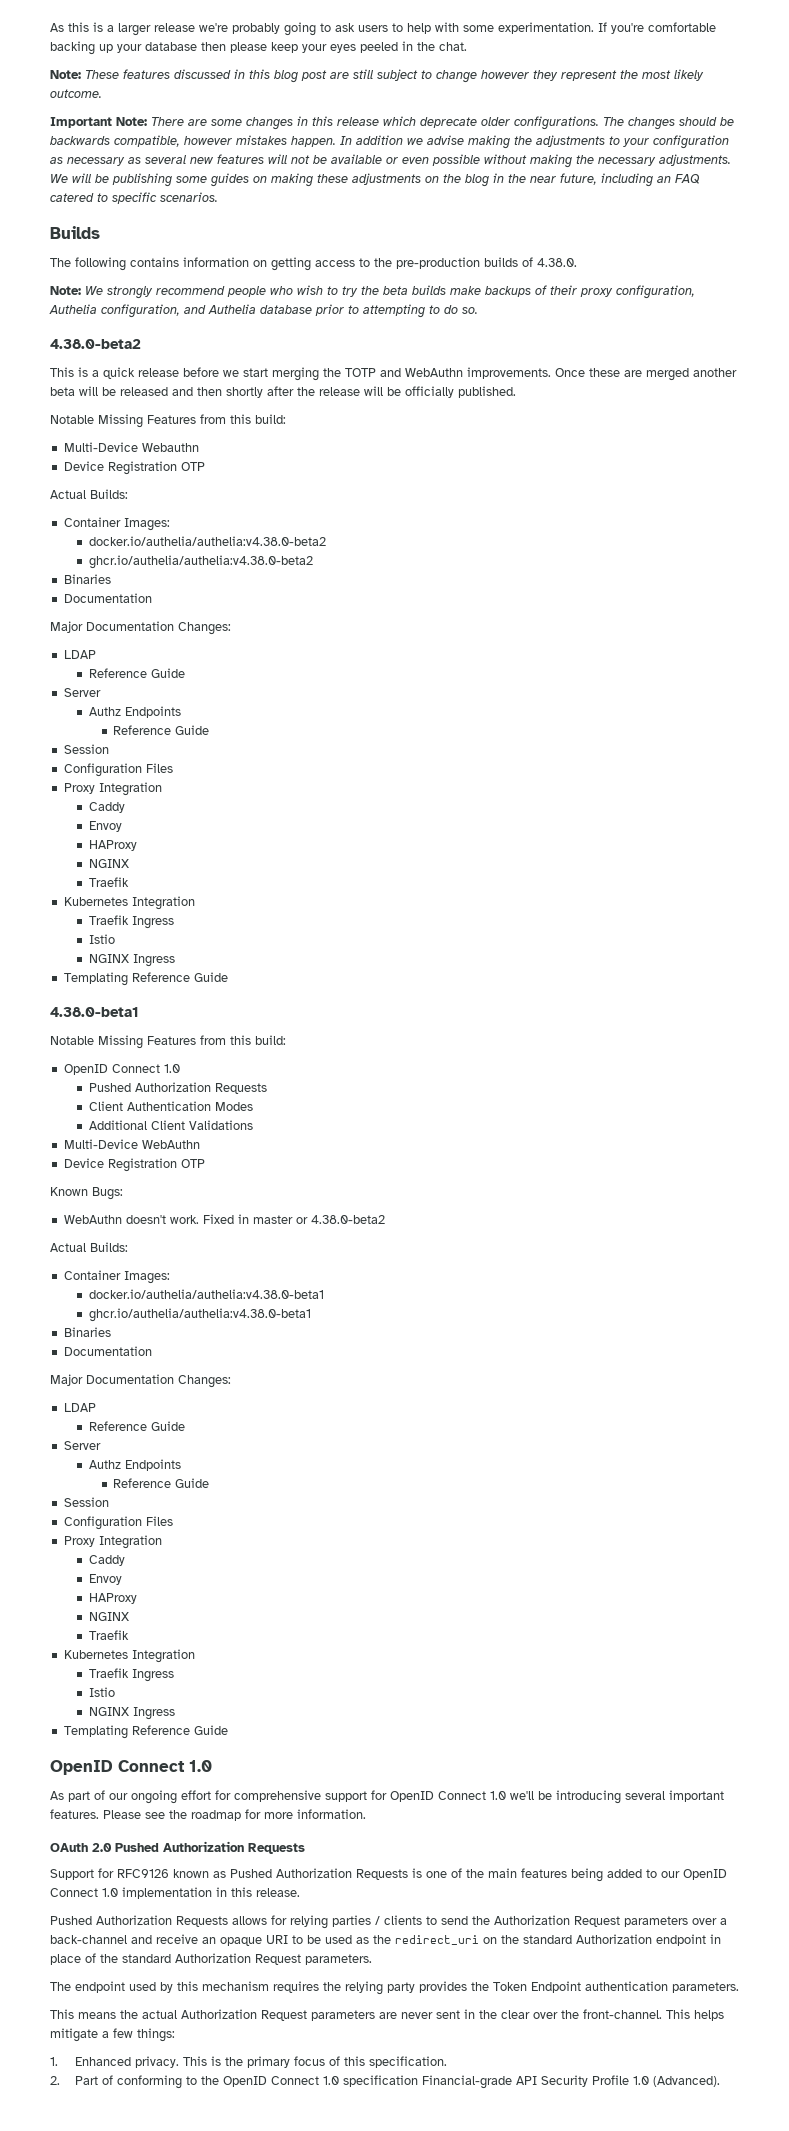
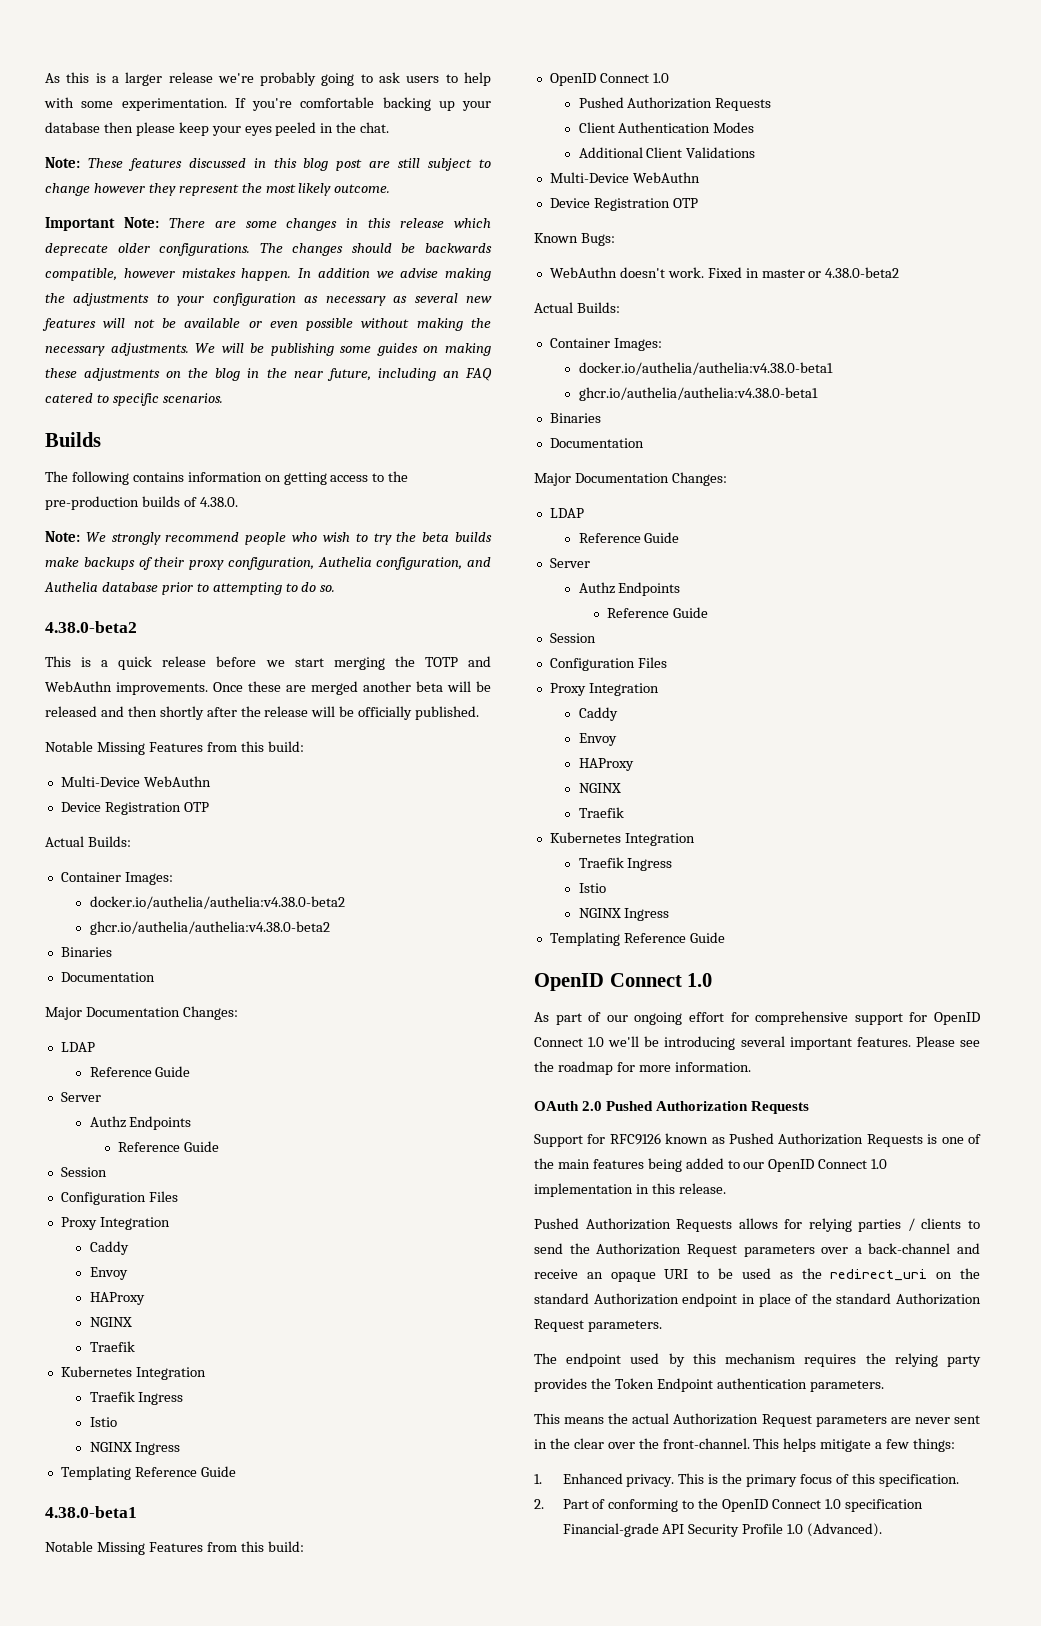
[141,443,199,452] Webauthn -> [143,776,211,787] WebAuthn

